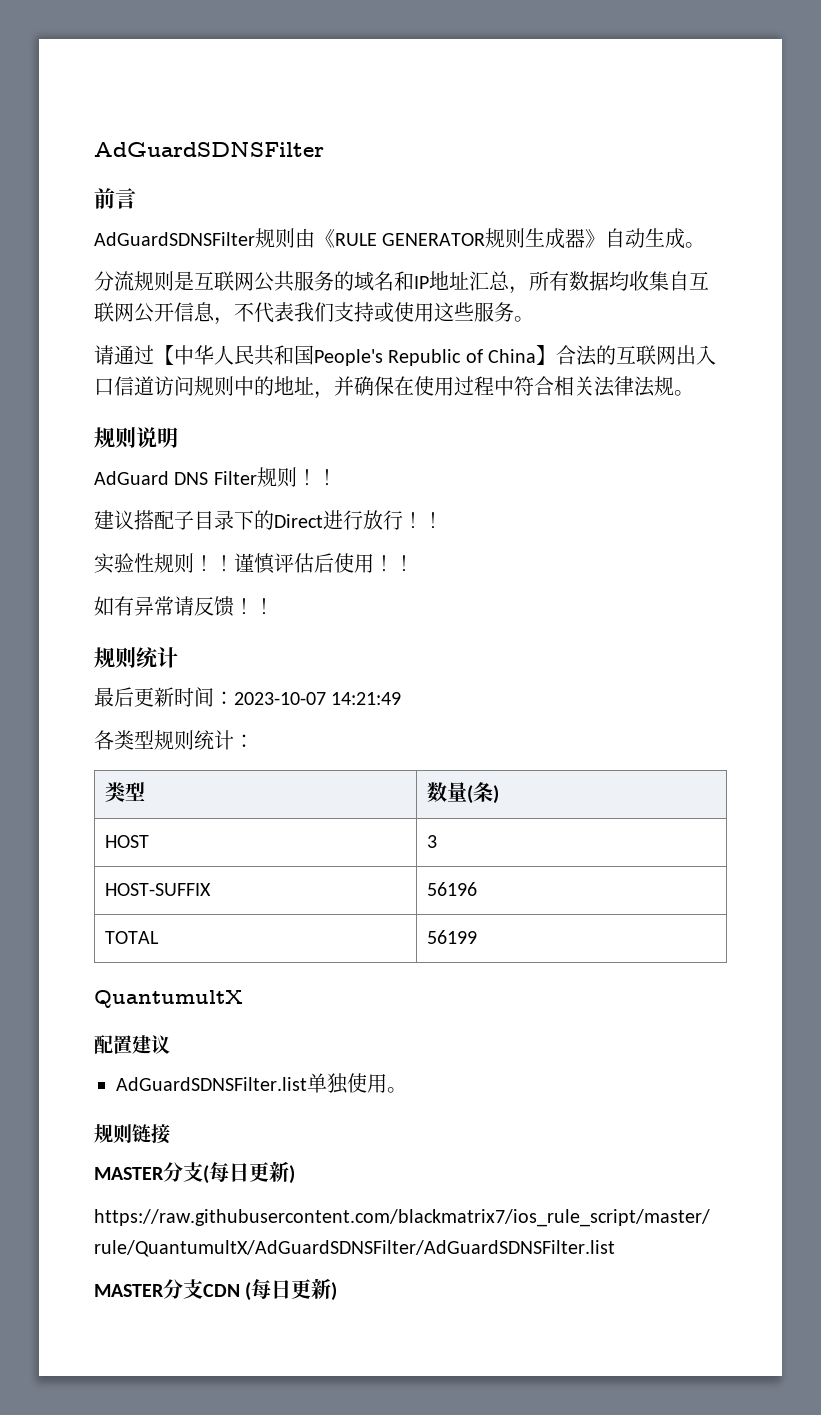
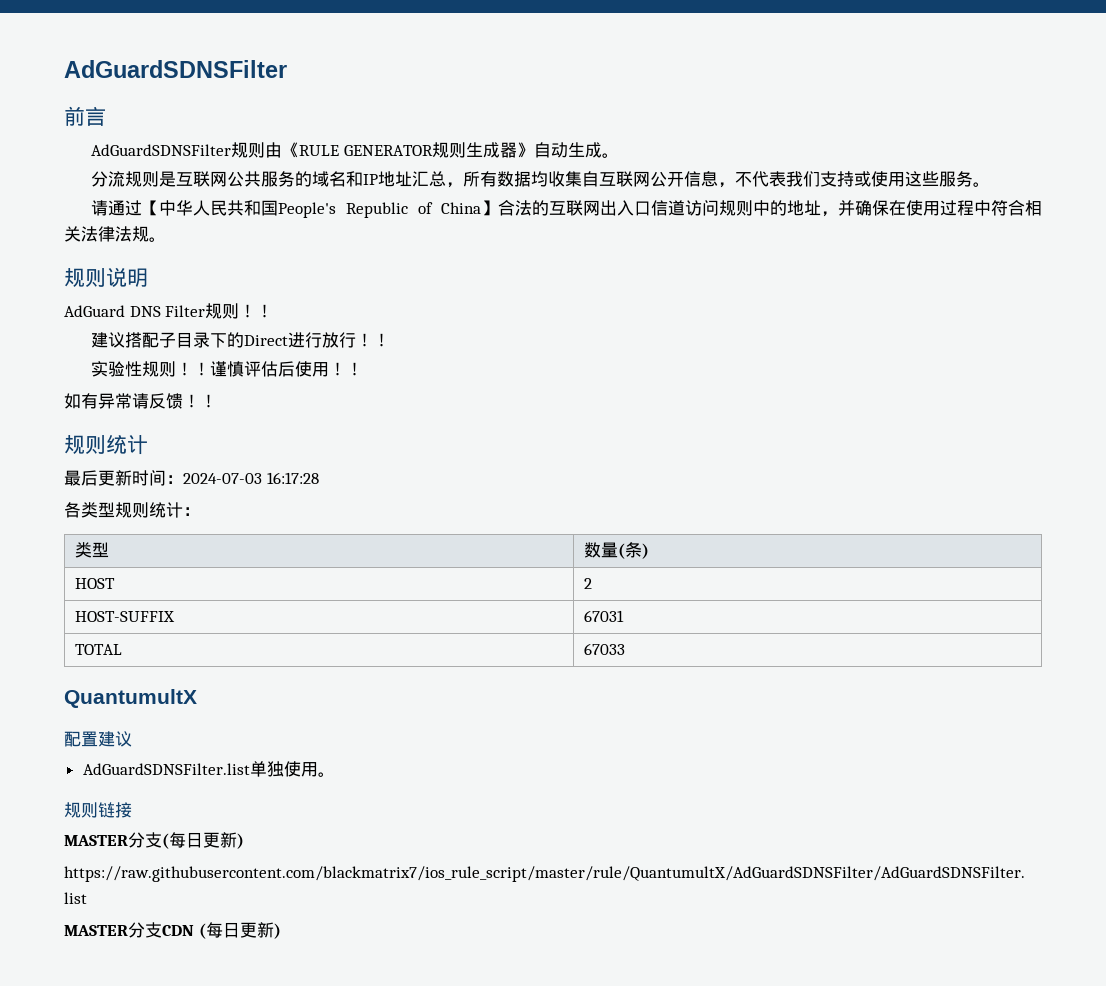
[234,692,402,705] 2023-10-07 14:21:49 -> [183,472,319,484] 2024-07-03 16:17:28
[426,835,437,848] 3 -> [583,578,592,589] 2
[426,882,477,896] 56196 -> [583,610,624,622] 67031
[426,930,477,944] 56199 -> [583,643,625,655] 67033

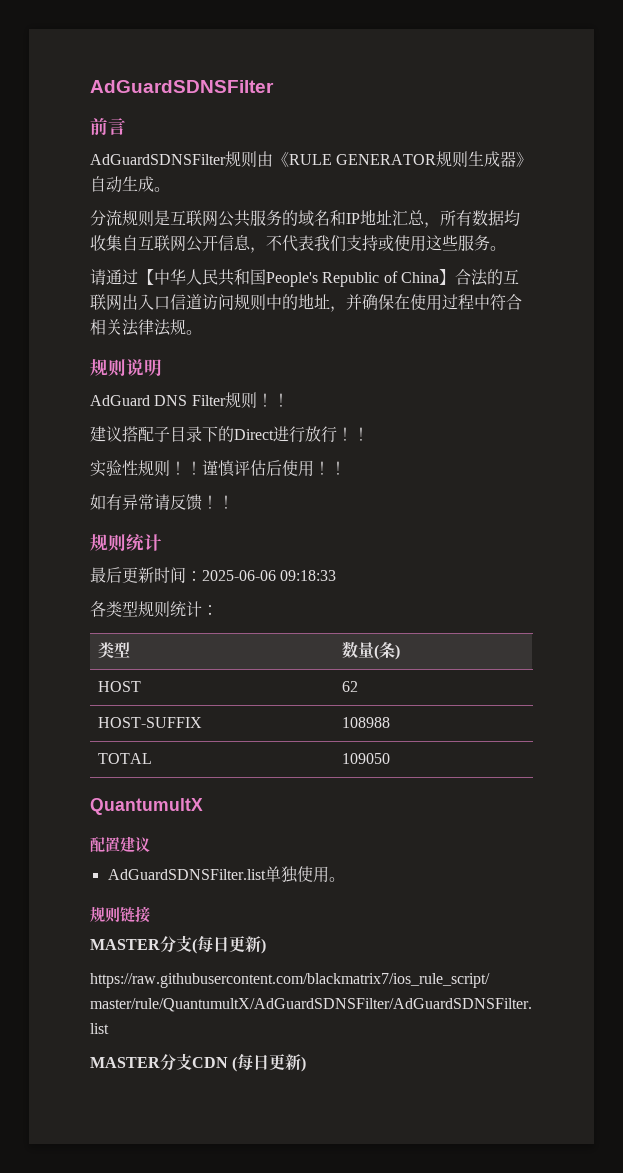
[183,472,319,484] 2024-07-03 16:17:28 -> [202,570,337,581] 2025-06-06 09:18:33
[583,578,592,589] 2 -> [341,681,358,692] 62
[583,610,624,622] 67031 -> [341,717,390,728] 108988
[583,643,625,655] 67033 -> [341,753,390,764] 109050

